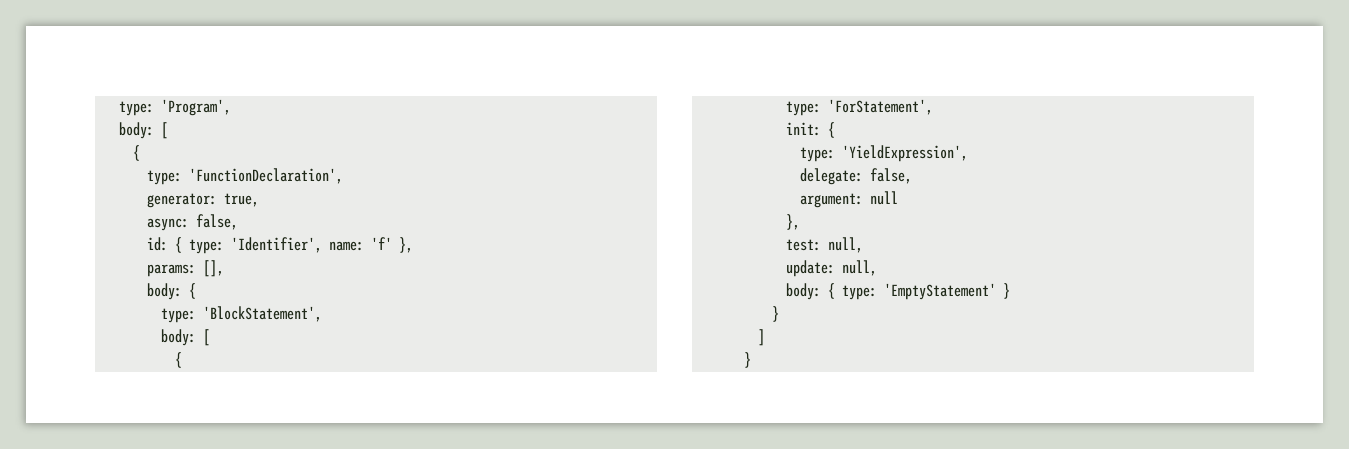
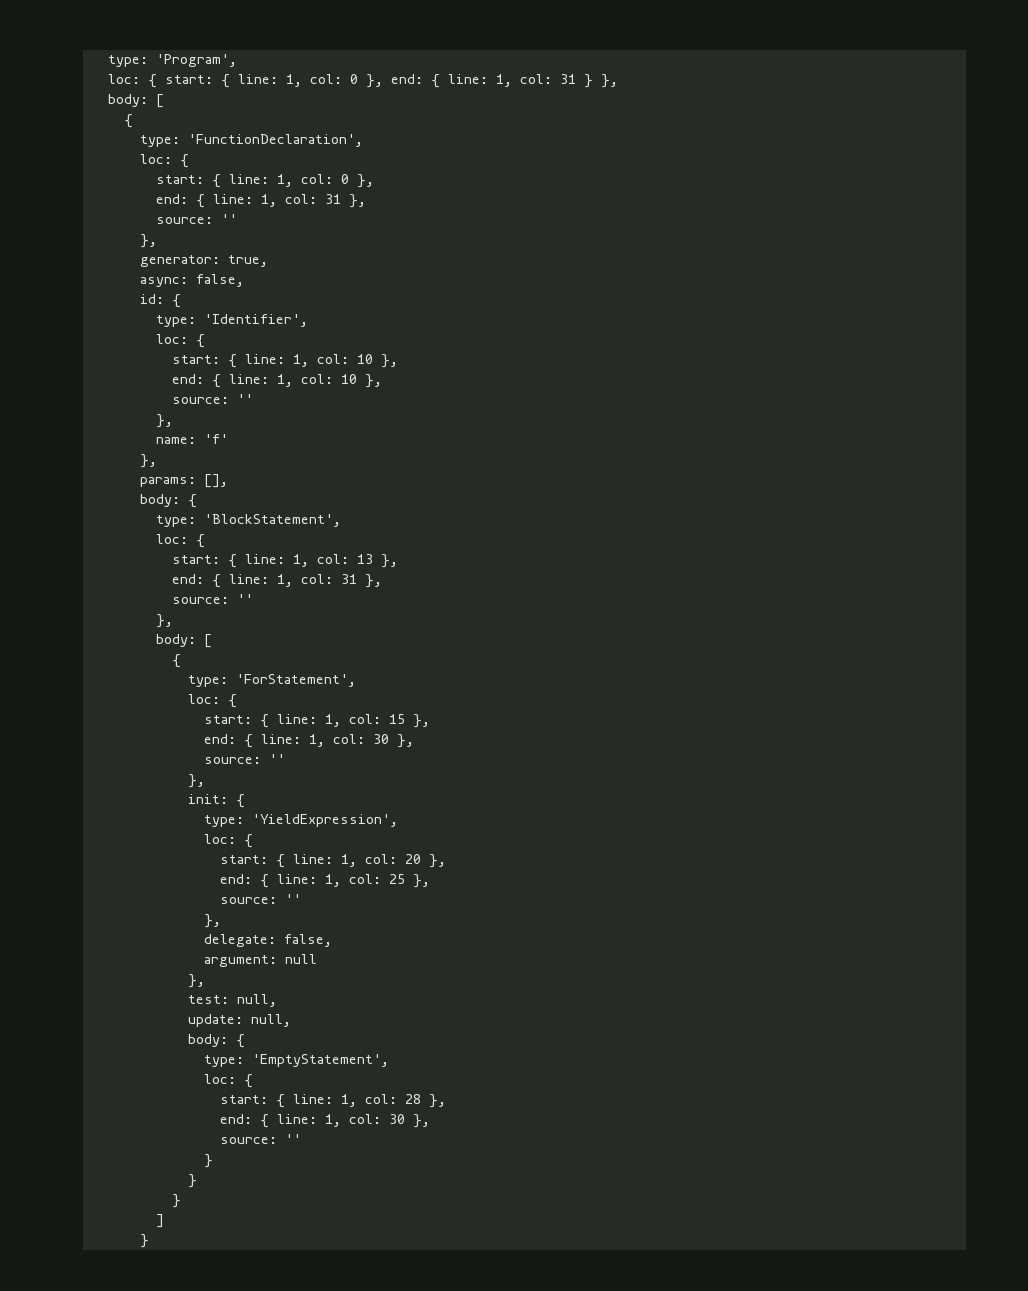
(232, 107) none -> [108,74,619,88] // loc: { start: { line: 1, col: 0 }, end: { line: 1, col: 31 } },
(344, 176) none -> [140,154,190,168] [156,174,375,188] [156,194,367,208] [156,214,238,224] [140,234,158,248] // loc: { // start: { line: 1, col: 0 }, // end: { line: 1, col: 31 }, // source: '' // },
(183, 245) none -> (182, 301) //
(323, 245) none -> [156,334,206,348] [172,354,399,368] [172,374,383,388] [172,394,254,404] [156,414,174,428] // loc: { // start: { line: 1, col: 10 }, // end: { line: 1, col: 10 }, // source: '' // }, //
(393, 243) none -> (229, 439) //
(323, 314) none -> [156,534,206,548] [172,554,399,568] [172,574,383,588] [172,594,254,604] [156,614,174,628] // loc: { // start: { line: 1, col: 13 }, // end: { line: 1, col: 31 }, // source: '' // },
[786,122,836,138] [800,145,969,162] init: { // type: 'YieldExpression', -> [188,694,238,708] [204,714,431,728] [204,734,415,748] [204,754,286,764] [188,774,206,788] [188,794,246,808] [204,814,399,827] [204,834,254,848] [220,854,447,868] [220,874,431,888] [220,894,302,904] [204,914,222,928] loc: { // start: { line: 1, col: 15 }, // end: { line: 1, col: 30 }, // source: '' // }, // init: { // type: 'YieldExpression', // loc: { // start: { line: 1, col: 20 }, // end: { line: 1, col: 25 }, // source: '' // },
[842,283,997,300] type: 'EmptyStatement' -> [204,1054,390,1067] [204,1074,254,1088] [220,1094,447,1108] [220,1114,431,1128] [220,1134,302,1144] [204,1154,214,1168] // type: 'EmptyStatement', // loc: { // start: { line: 1, col: 28 }, // end: { line: 1, col: 30 }, // source: '' // } //

